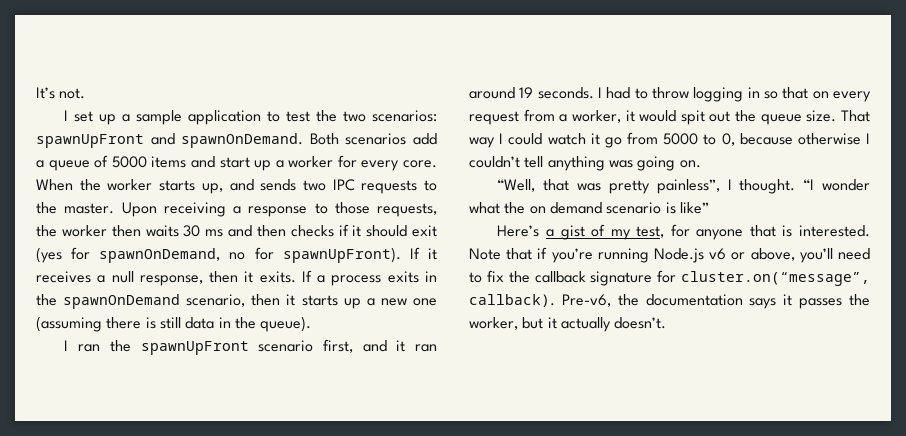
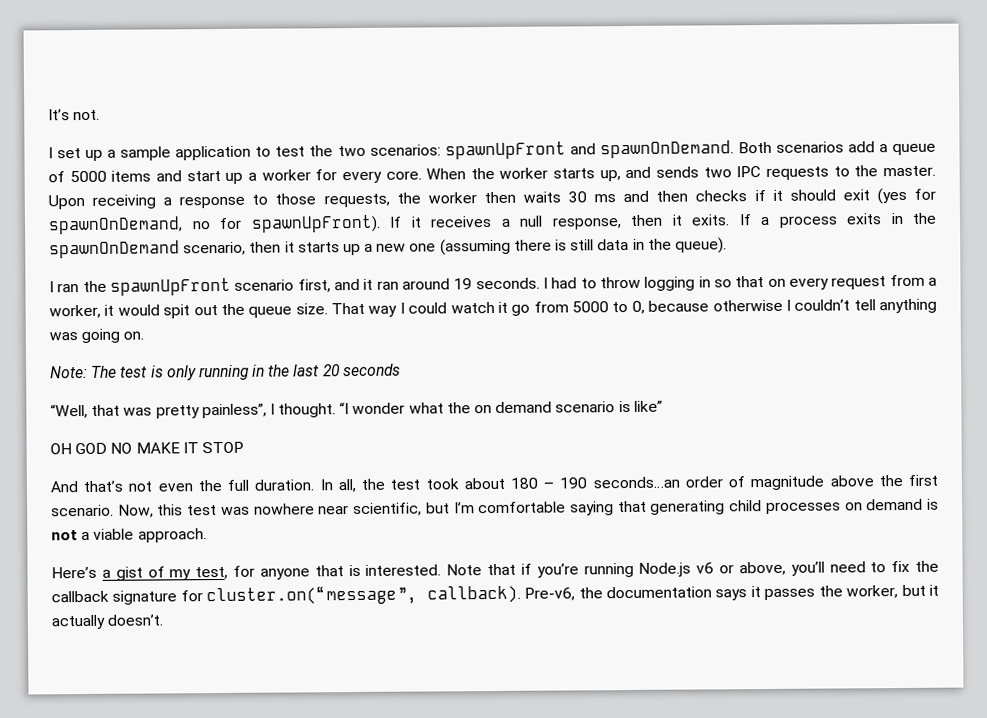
(701, 164) none -> [50,363,401,381] // Note: The test is only running in the last 20 seconds
(709, 208) none -> [50,441,244,455] [50,474,939,493] [51,498,939,518] [51,528,207,543] // OH GOD NO MAKE IT STOP // And that’s not even the full duration. In all, the test took about 180 – 190 seconds…an order of magnitude above the first scenario. Now, this test was nowhere near scientific, but I’m comfortable saying that generating child processes on demand is not a viable approach.

